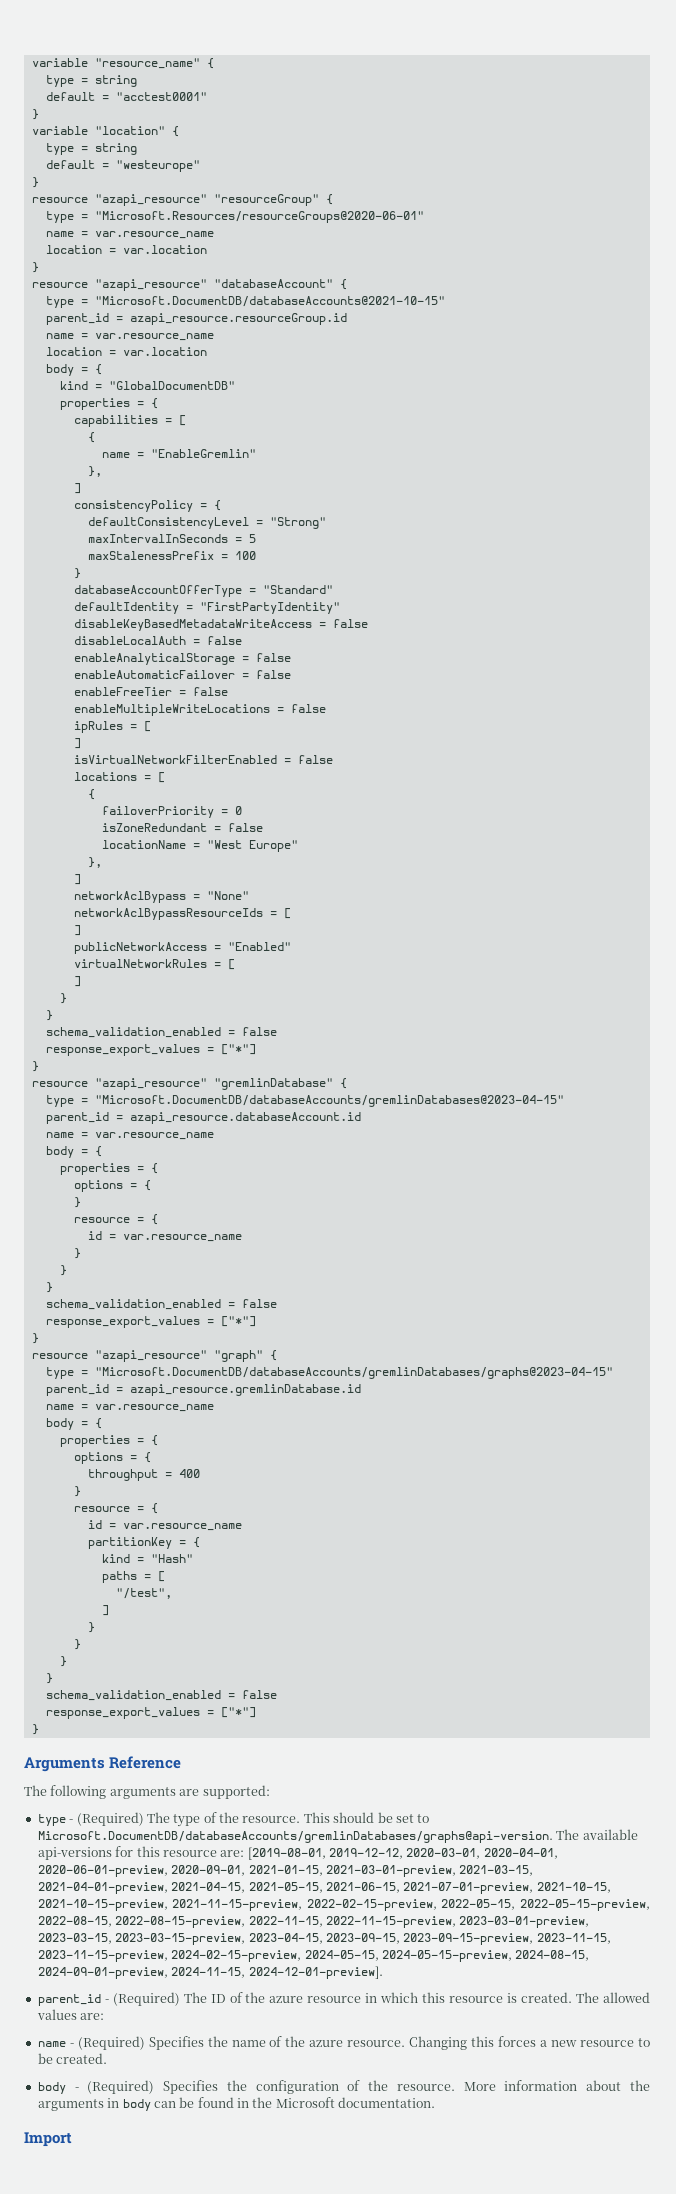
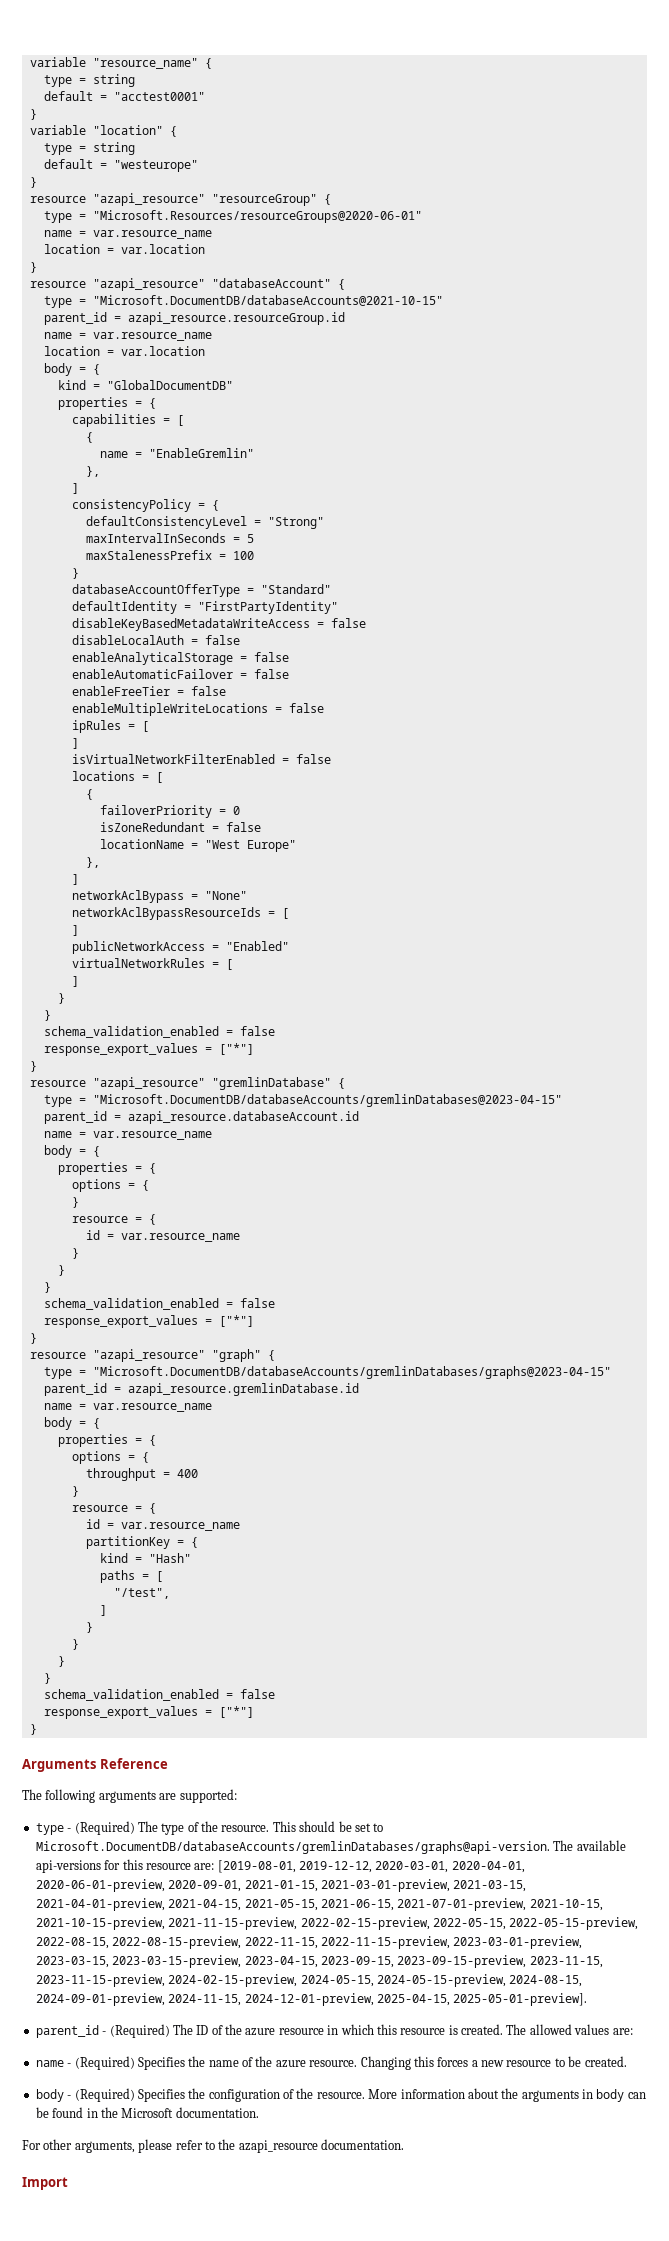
[248,1966,383,1979] 2024-12-01-preview]. -> [244,1993,588,2006] 2024-12-01-preview, 2025-04-15, 2025-05-01-preview].
(436, 2102) none -> [22,2139,404,2153] // For other arguments, please refer to the azapi_resource documentation.

